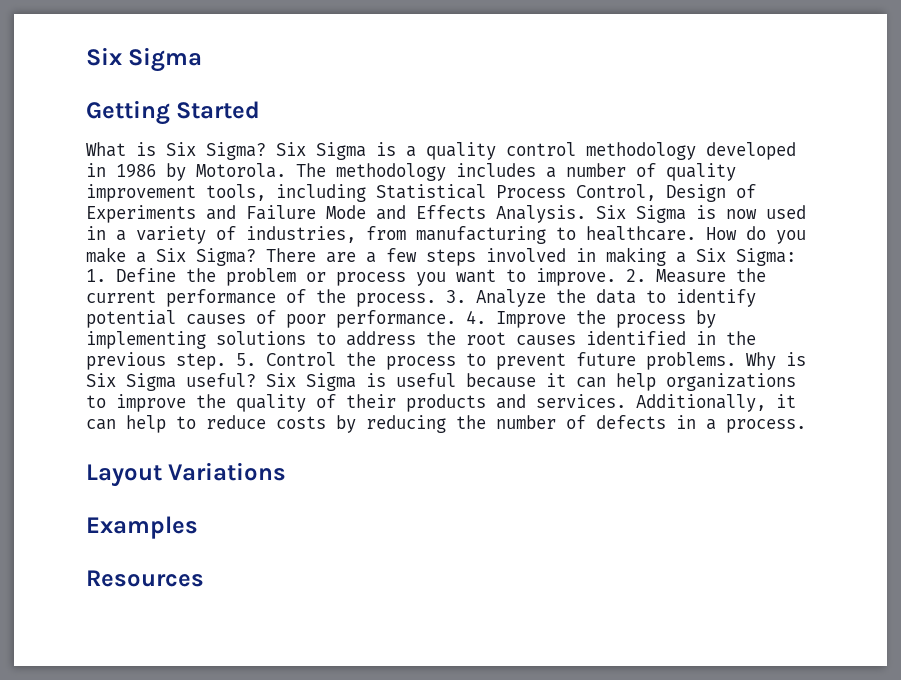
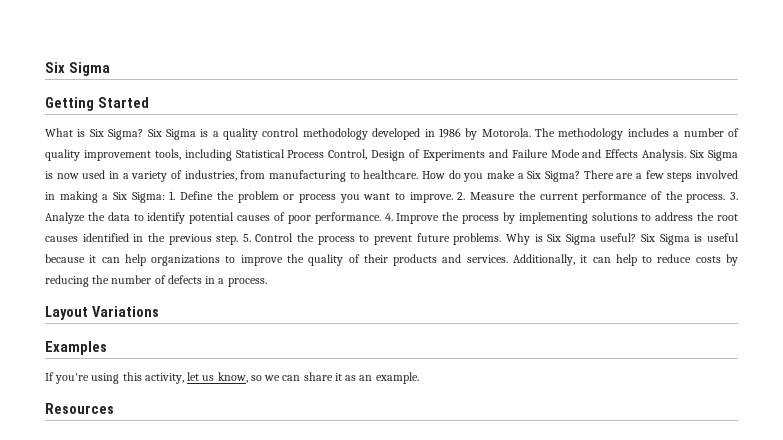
(198, 527) none -> [45,372,419,384] // If you're using this activity, let us know, so we can share it as an example.

